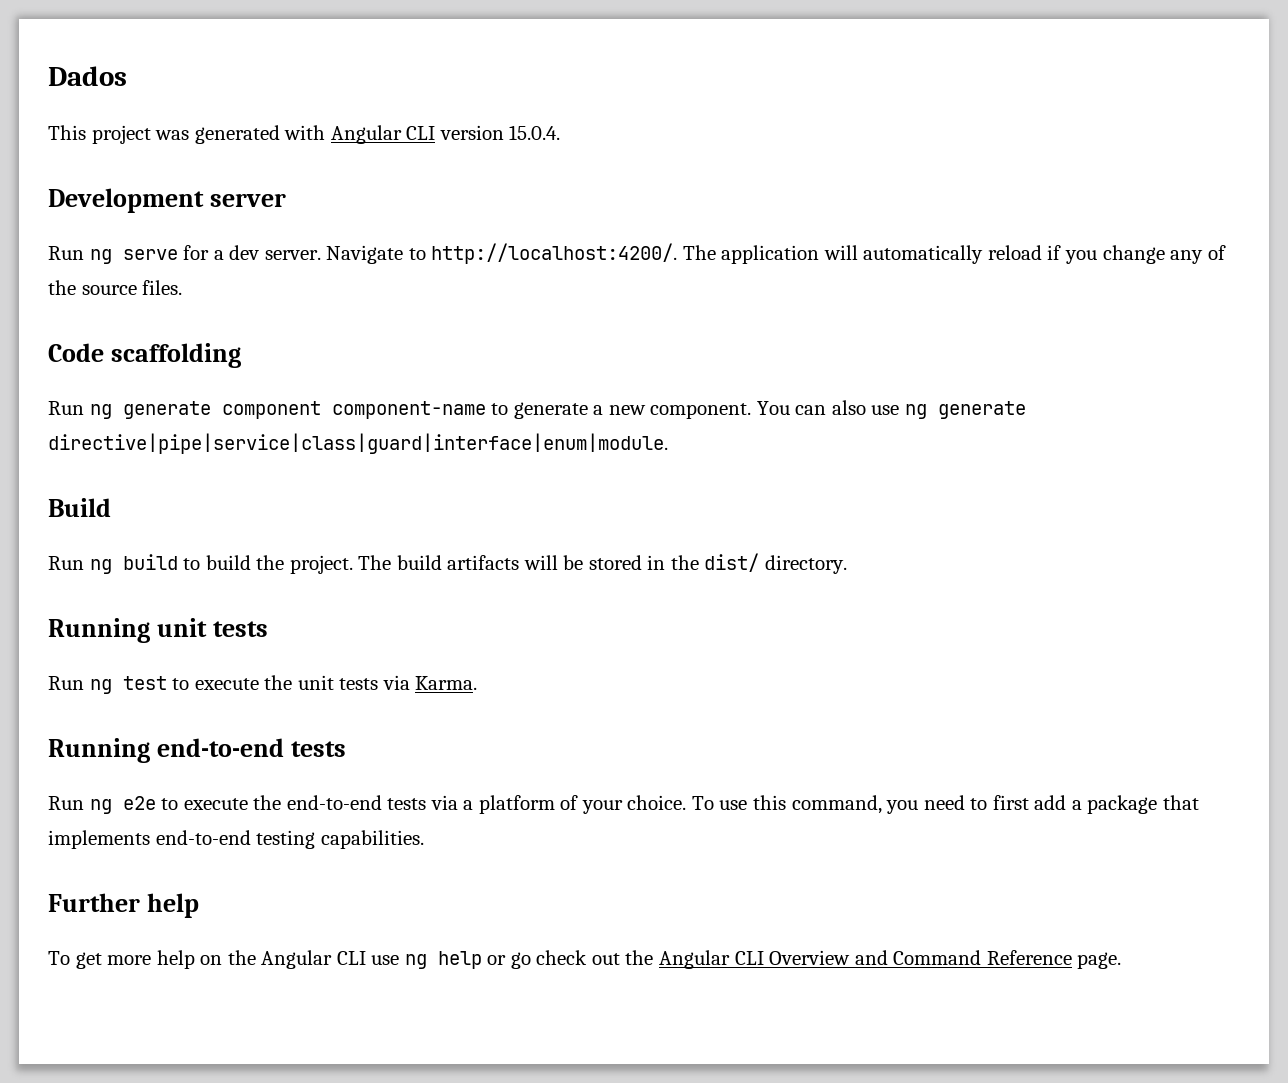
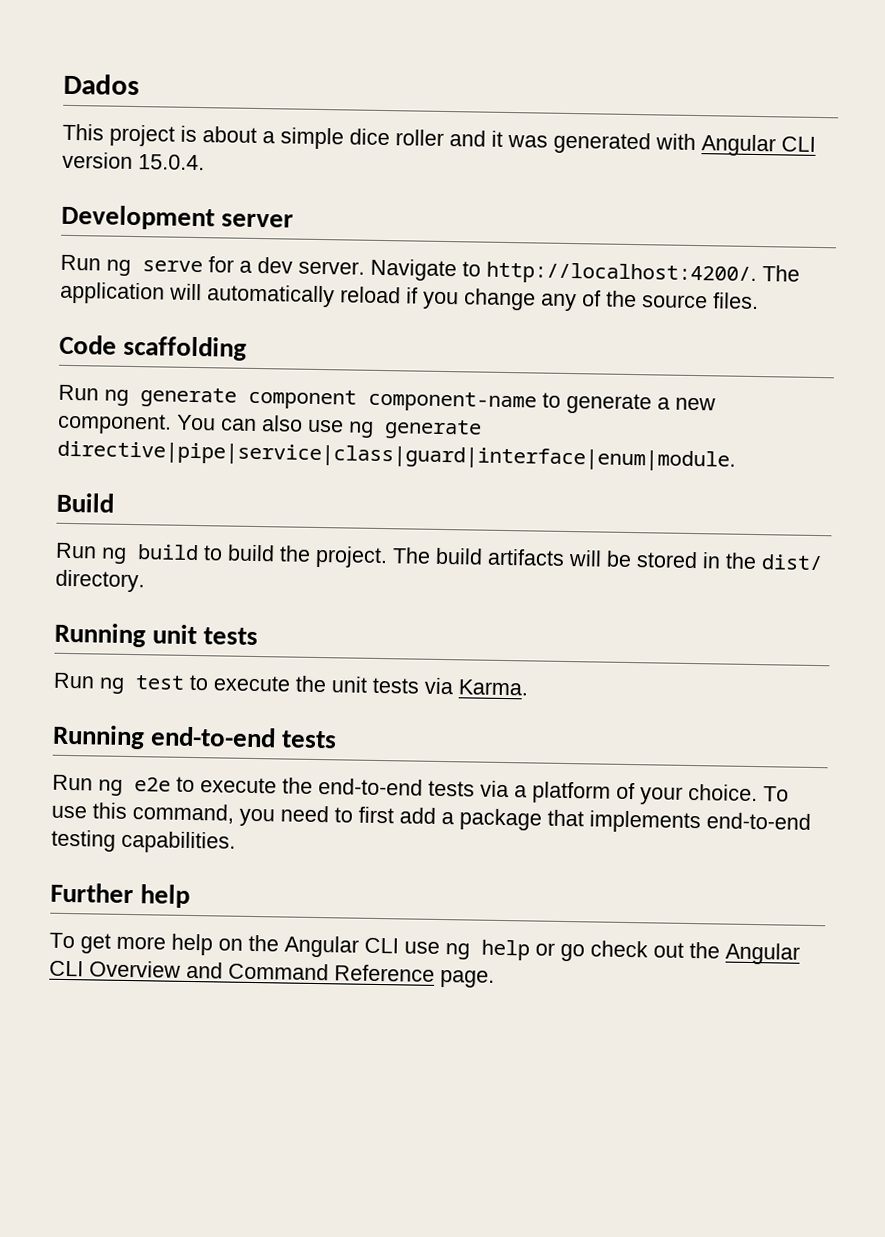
(151, 134) none -> [180,125,503,150] is about a simple dice roller and it

